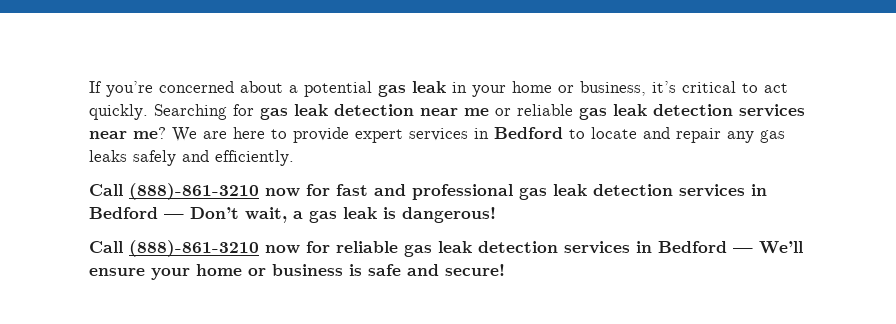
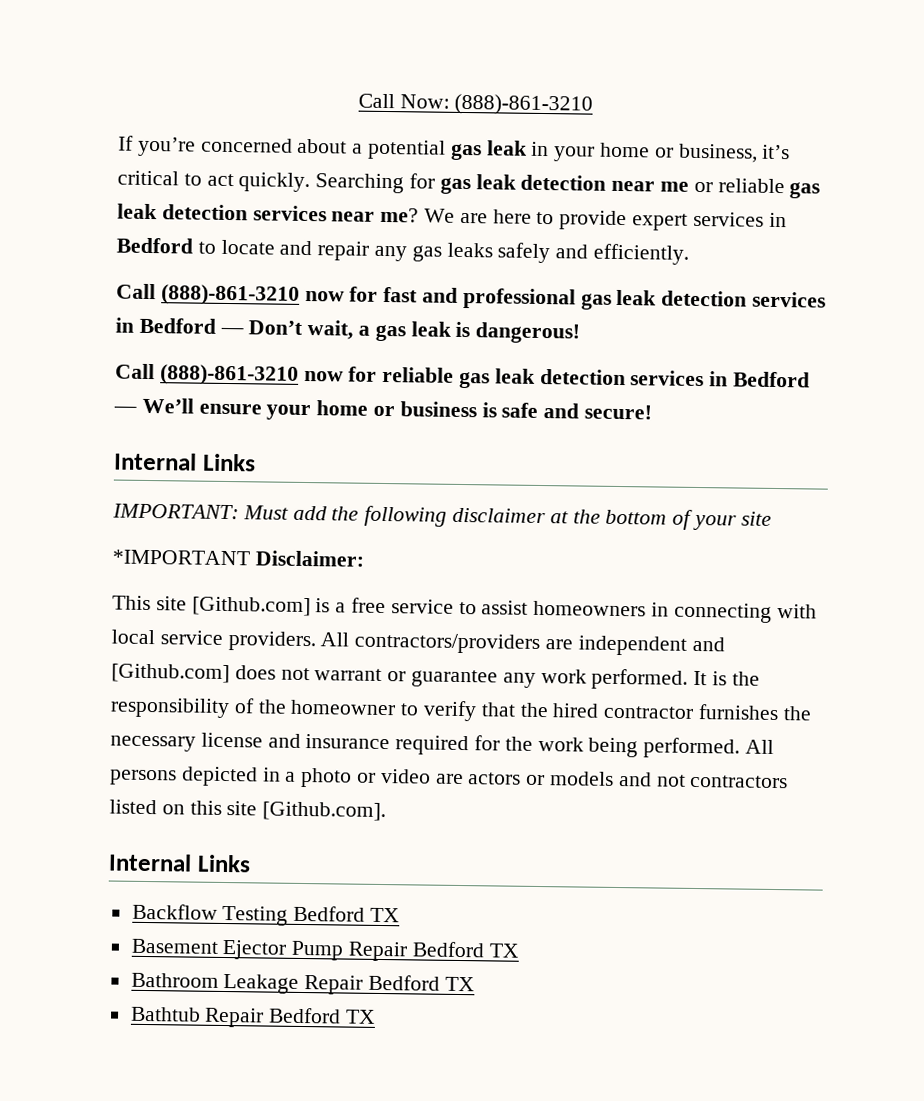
(89, 87) none -> [357,93,594,116] Call Now: (888)-861-3210 //
(505, 270) none -> [114,452,256,472] [112,503,772,531] [112,549,364,567] [112,595,817,623] [111,629,725,656] [111,663,760,690] [110,697,812,722] [110,732,775,759] [109,766,789,789] [109,799,387,822] [108,853,251,873] [131,903,401,926] [130,938,519,962] [130,972,475,995] [129,1006,377,1028] // Internal Links // IMPORTANT: Must add the following disclaimer at the bottom of your site // *IMPORTANT Disclaimer: // This site [Github.com] is a free service to assist homeowners in connecting with local service providers. All contractors/providers are independent and [Github.com] does not warrant or guarantee any work performed. It is the responsibility of the homeowner to verify that the hired contractor furnishes the necessary license and insurance required for the work being performed. All persons depicted in a photo or video are actors or models and not contractors listed on this site [Github.com]. // Internal Links // Backflow Testing Bedford TX // Basement Ejector Pump Repair Bedford TX // Bathroom Leakage Repair Bedford TX // Bathtub Repair Bedford TX

